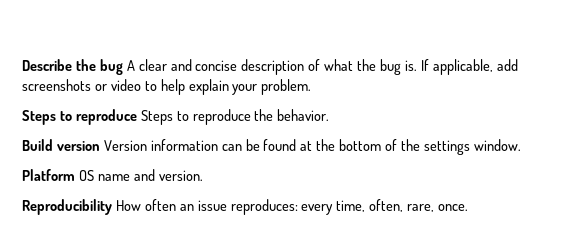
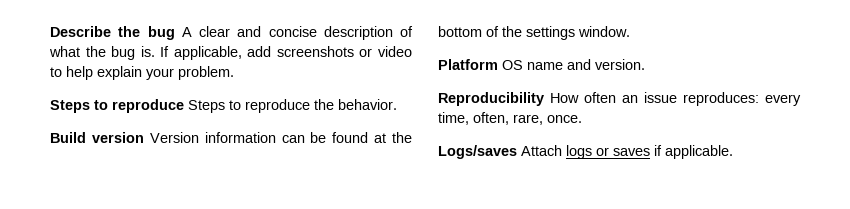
(469, 207) none -> [438,145,733,159] // Logs/saves Attach logs or saves if applicable.

